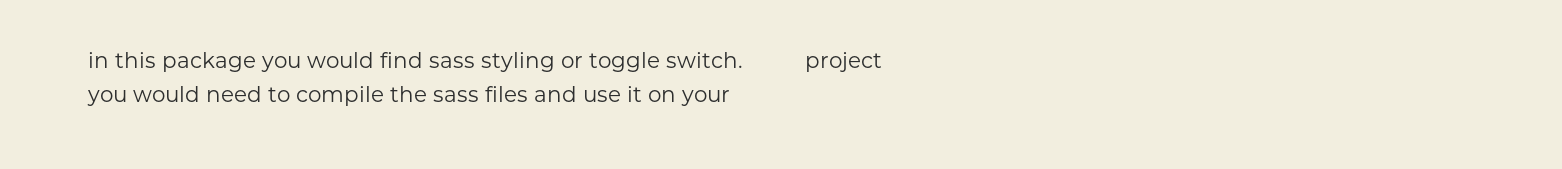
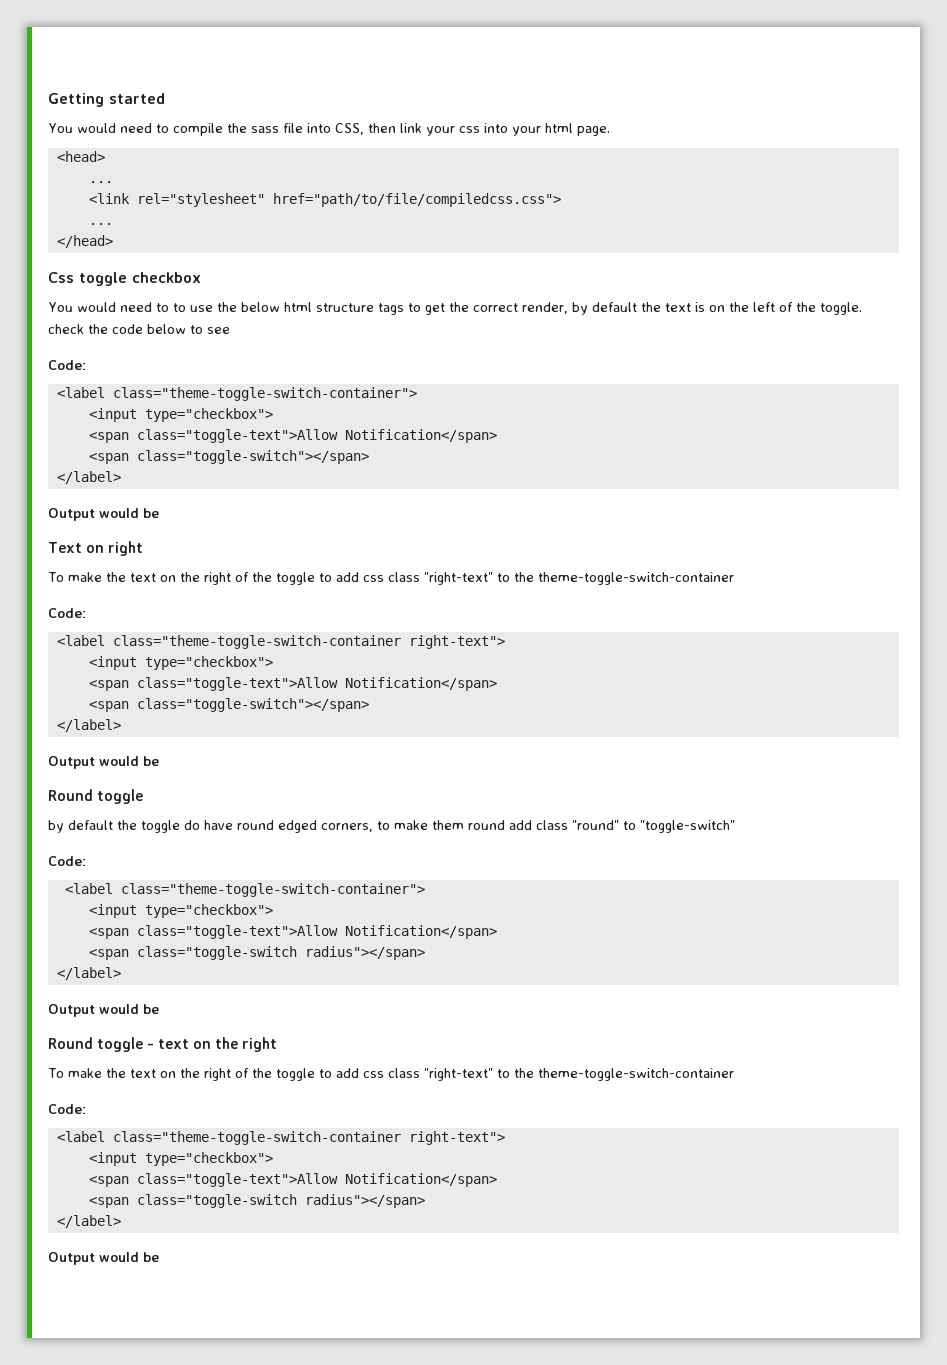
[88,52,743,72] [87,90,127,106] in this package you would find sass styling or toggle switch. you -> [48,93,165,107] [48,123,73,133] Getting started // You
[485,86,730,106] [805,52,882,72] files and use it on your project -> [282,123,610,136] [56,151,105,162] [88,181,113,183] [88,193,561,207] [88,223,113,225] [56,235,113,248] [48,272,201,286] [48,302,862,315] [48,324,230,334] [48,360,86,370] [56,387,417,401] [88,408,273,422] [88,429,497,443] [88,450,369,464] [56,471,121,484] [48,508,159,521] [48,541,144,556] [48,572,734,585] [48,608,86,618] [56,635,505,649] [88,656,273,670] [88,677,497,691] [88,698,369,712] [56,719,121,732] [48,756,159,769] [48,789,144,804] [48,820,735,833] [48,856,86,866] [64,883,425,897] [88,904,273,918] [88,925,497,939] [88,946,425,960] [56,967,121,980] [48,1004,159,1017] [48,1037,278,1052] [48,1068,734,1081] [48,1104,86,1114] [56,1131,505,1145] [88,1152,273,1166] [88,1173,497,1187] [88,1194,425,1208] [56,1215,121,1228] [48,1252,159,1265] file into CSS, then link your css into your html page. // <head> // ... // <link rel="stylesheet" href="path/to/file/compiledcss.css"> // ... // </head> // Css toggle checkbox // You would need to to use the below html structure tags to get the correct render, by default the text is on the left of the toggle. check the code below to see // Code: // <label class="theme-toggle-switch-container"> // <input type="checkbox"> // <span class="toggle-text">Allow Notification</span> // <span class="toggle-switch"></span> // </label> // Output would be // Text on right // To make the text on the right of the toggle to add css class "right-text" to the theme-toggle-switch-container // Code: // <label class="theme-toggle-switch-container right-text"> // <input type="checkbox"> // <span class="toggle-text">Allow Notification</span> // <span class="toggle-switch"></span> // </label> // Output would be // Round toggle // by default the toggle do have round edged corners, to make them round add class "round" to "toggle-switch" // Code: // <label class="theme-toggle-switch-container"> // <input type="checkbox"> // <span class="toggle-text">Allow Notification</span> // <span class="toggle-switch radius"></span> // </label> // Output would be // Round toggle - text on the right // To make the text on the right of the toggle to add css class "right-text" to the theme-toggle-switch-container // Code: // <label class="theme-toggle-switch-container right-text"> // <input type="checkbox"> // <span class="toggle-text">Allow Notification</span> // <span class="toggle-switch radius"></span> // </label> // Output would be

